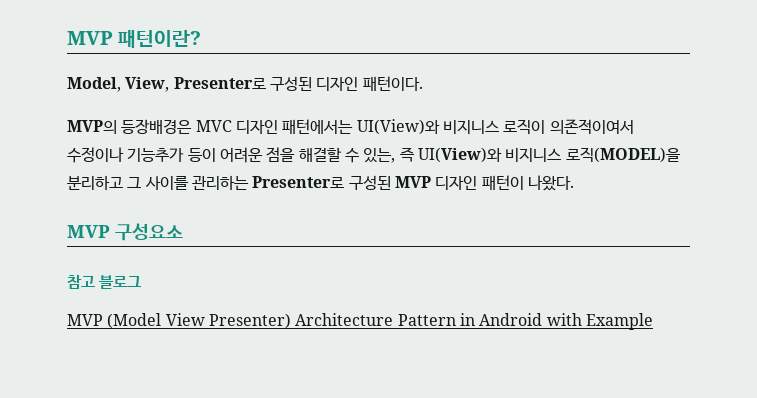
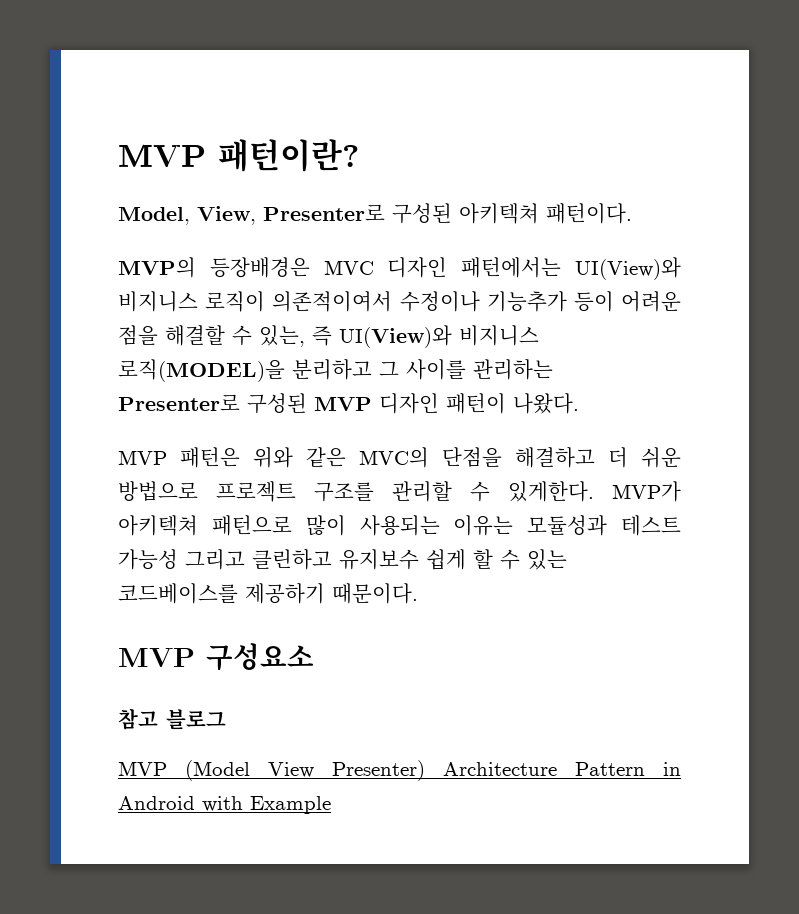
[316,77,359,91] 디자인 -> [459,203,539,224] 아키텍쳐
(574, 183) none -> [118,447,681,468] [118,481,681,502] [118,515,681,536] [118,549,567,570] [118,583,418,604] // MVP 패턴은 위와 같은 MVC의 단점을 해결하고 더 쉬운 방법으로 프로젝트 구조를 관리할 수 있게한다. MVP가 아키텍쳐 패턴으로 많이 사용되는 이유는 모듈성과 테스트 가능성 그리고 클린하고 유지보수 쉽게 할 수 있는 코드베이스를 제공하기 때문이다.

